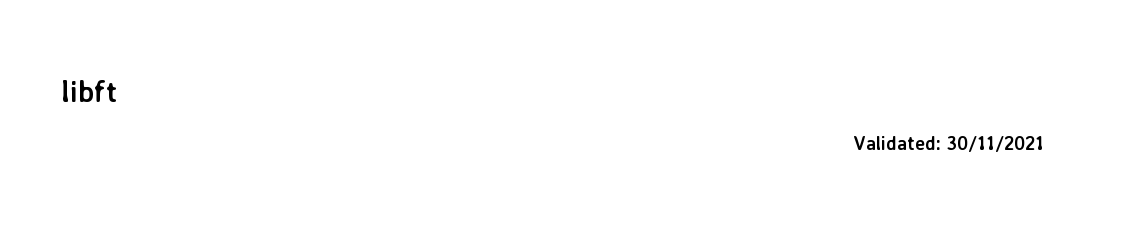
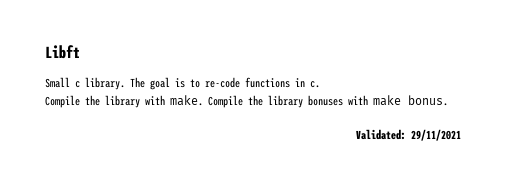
[61,80,117,102] libft -> [45,45,80,59] [45,77,320,90] [45,95,448,108] Libft // Small c library. The goal is to re-code functions in c. // Compile the library with make. Compile the library bonuses with make bonus.
[946,136,1044,152] 30/11/2021 -> [411,129,461,141] 29/11/2021

